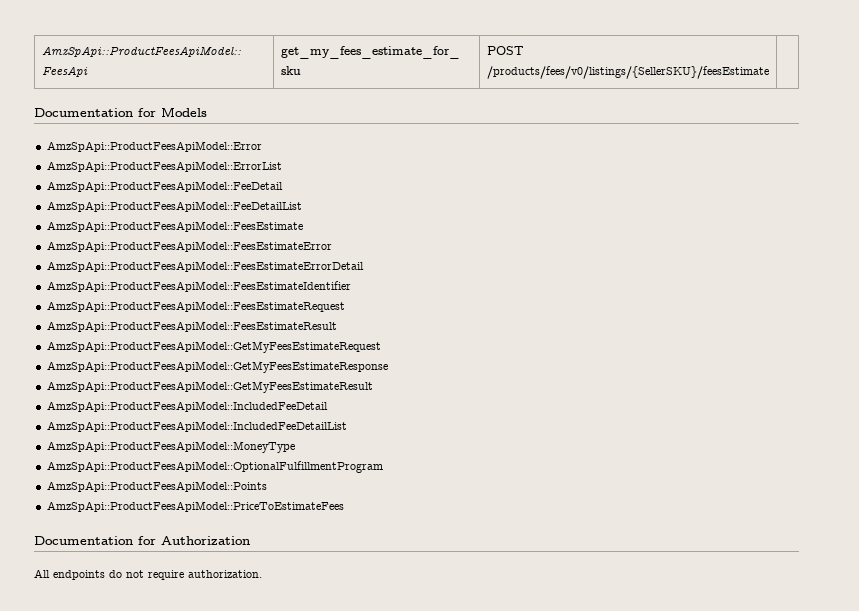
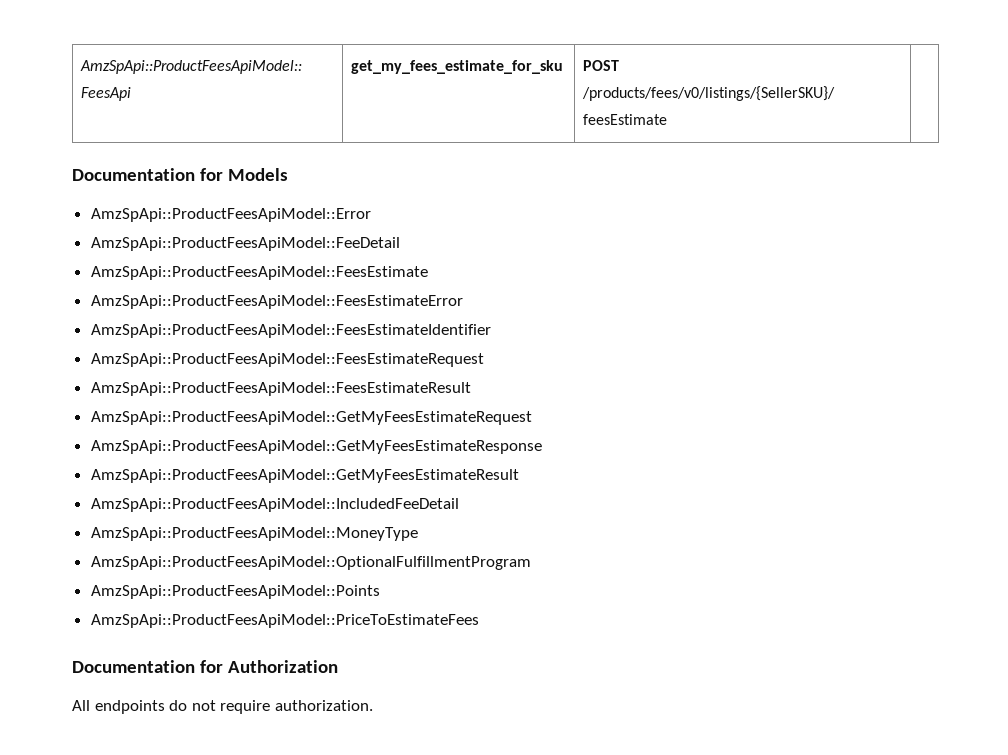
[46,161,282,172] // AmzSpApi::ProductFeesApiModel::ErrorList -> (371, 215) none
[46,201,302,212] // AmzSpApi::ProductFeesApiModel::FeeDetailList -> (400, 244) none
[46,261,364,272] // AmzSpApi::ProductFeesApiModel::FeesEstimateErrorDetail -> (463, 302) none
[46,421,347,432] // AmzSpApi::ProductFeesApiModel::IncludedFeeDetailList -> (459, 505) none

